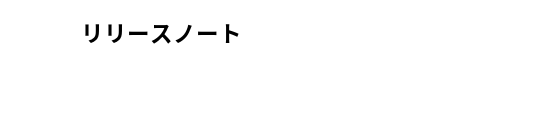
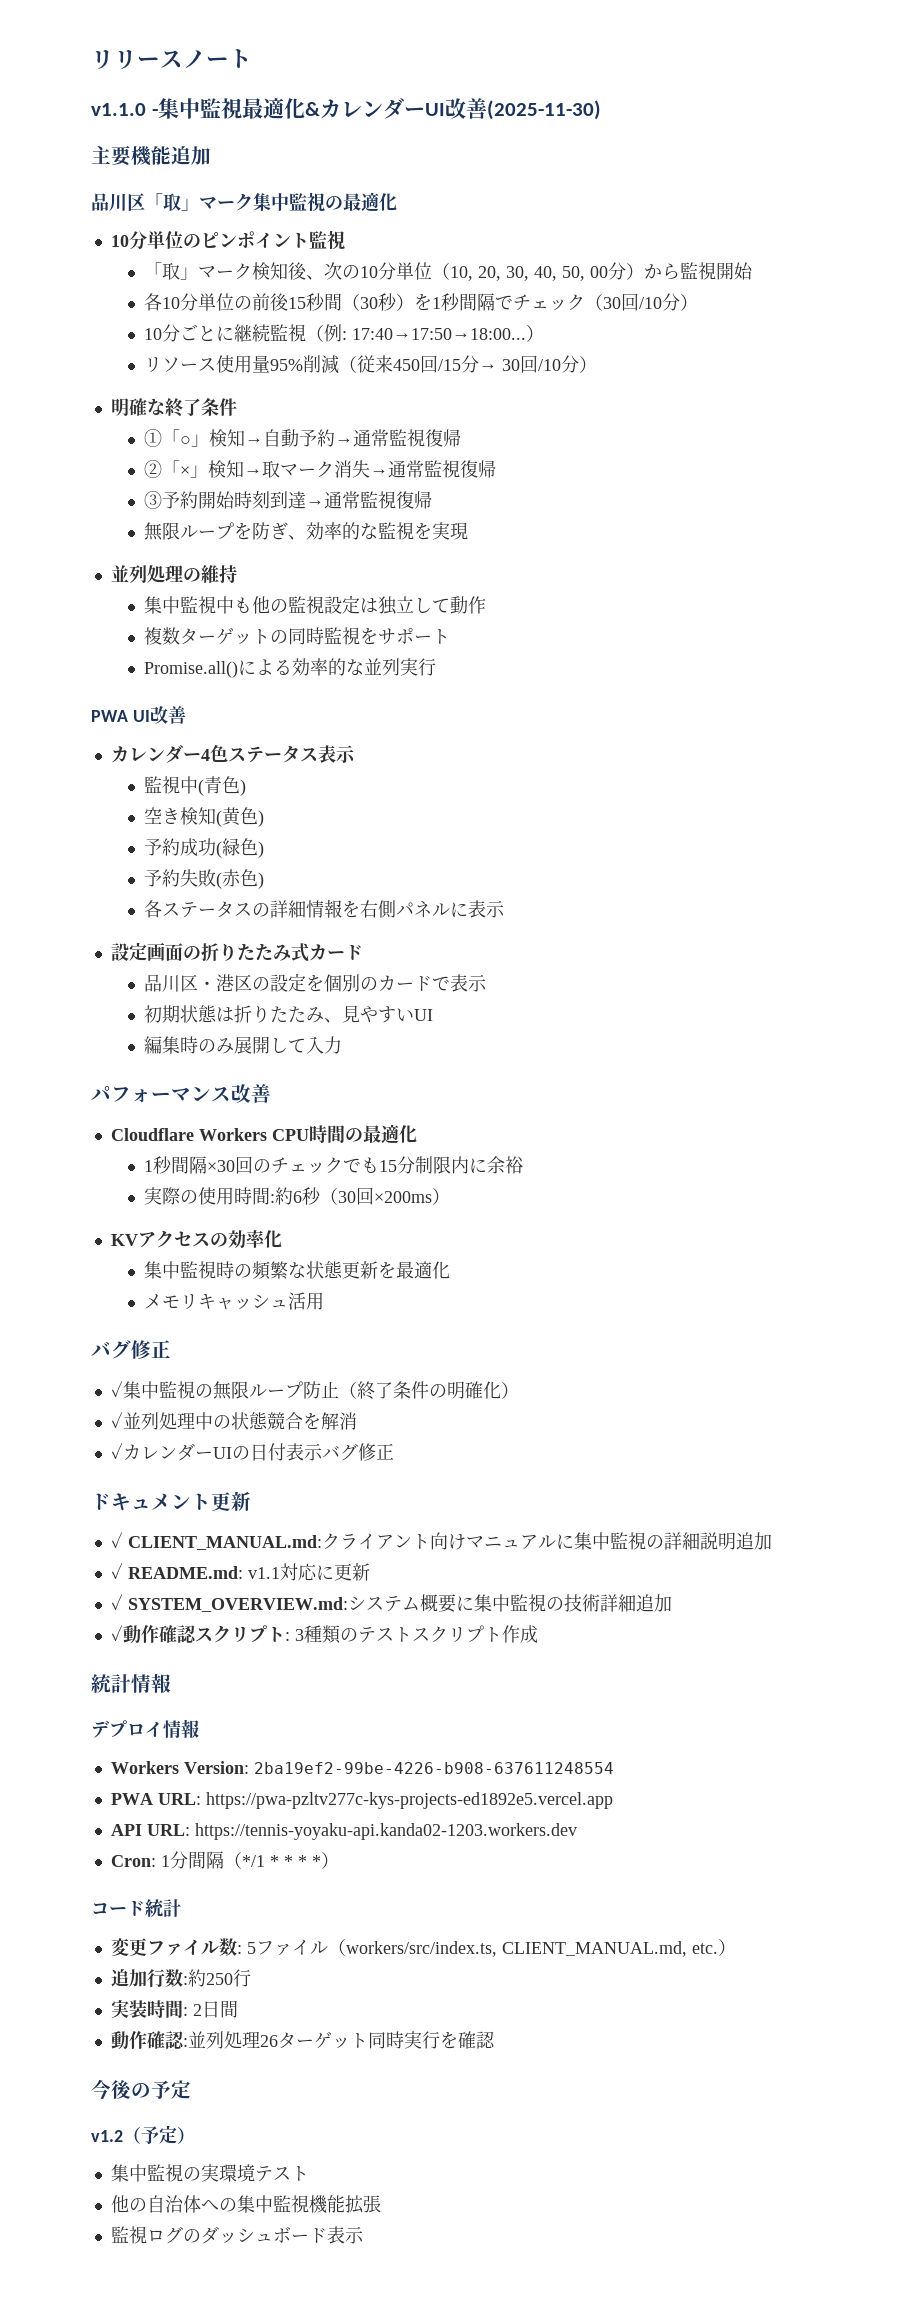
(242, 33) none -> [91,98,601,120] [91,146,211,166] [91,192,397,212] [110,230,345,250] [144,262,754,281] [144,293,699,311] [144,324,545,342] [144,355,598,374] [110,398,237,417] [144,429,462,447] [144,460,497,478] [144,490,433,509] [144,522,469,541] [110,565,237,584] [144,595,487,615] [144,627,451,645] [144,658,437,678] [91,706,186,724] [110,745,356,763] [144,776,247,796] [144,807,265,827] [144,838,265,858] [144,869,265,889] [144,899,506,918] [110,942,363,962] [144,973,488,992] [144,1005,434,1023] [144,1036,343,1054] [91,1084,271,1103] [110,1124,417,1144] [144,1156,524,1174] [144,1187,451,1205] [110,1230,282,1248] [144,1261,451,1280] [144,1292,325,1310] [91,1340,171,1359] [110,1381,519,1400] [110,1412,357,1430] [110,1443,394,1461] [91,1491,251,1511] [110,1532,772,1550] [110,1563,370,1581] [110,1594,672,1613] [110,1625,538,1644] [91,1673,171,1693] [91,1719,199,1738] [110,1761,614,1774] [110,1792,613,1809] [110,1823,577,1840] [110,1851,339,1869] [91,1899,181,1917] [110,1938,736,1957] [110,1969,251,1988] [110,2000,238,2018] [110,2031,495,2050] [91,2079,191,2100] [91,2125,195,2144] [110,2164,309,2182] [110,2195,381,2214] [110,2226,364,2244] // v1.1.0 -集中監視最適化&カレンダーUI改善(2025-11-30) // 主要機能追加 // 品川区「取」マーク集中監視の最適化 // 10分単位のピンポイント監視 // 「取」マーク検知後、次の10分単位（10, 20, 30, 40, 50, 00分）から監視開始 // 各10分単位の前後15秒間（30秒）を1秒間隔でチェック（30回/10分） // 10分ごとに継続監視（例: 17:40→17:50→18:00...） // リソース使用量95%削減（従来450回/15分→ 30回/10分） // 明確な終了条件 // ①「○」検知→自動予約→通常監視復帰 // ②「×」検知→取マーク消失→通常監視復帰 // ③予約開始時刻到達→通常監視復帰 // 無限ループを防ぎ、効率的な監視を実現 // 並列処理の維持 // 集中監視中も他の監視設定は独立して動作 // 複数ターゲットの同時監視をサポート // Promise.all()による効率的な並列実行 // PWA UI改善 // カレンダー4色ステータス表示 // 監視中(青色) // 空き検知(黄色) // 予約成功(緑色) // 予約失敗(赤色) // 各ステータスの詳細情報を右側パネルに表示 // 設定画面の折りたたみ式カード // 品川区・港区の設定を個別のカードで表示 // 初期状態は折りたたみ、見やすいUI // 編集時のみ展開して入力 // パフォーマンス改善 // Cloudflare Workers CPU時間の最適化 // 1秒間隔×30回のチェックでも15分制限内に余裕 // 実際の使用時間:約6秒（30回×200ms） // KVアクセスの効率化 // 集中監視時の頻繁な状態更新を最適化 // メモリキャッシュ活用 // バグ修正 // ✓集中監視の無限ループ防止（終了条件の明確化） // ✓並列処理中の状態競合を解消 // ✓カレンダーUIの日付表示バグ修正 // ドキュメント更新 // ✓ CLIENT_MANUAL.md:クライアント向けマニュアルに集中監視の詳細説明追加 // ✓ README.md: v1.1対応に更新 // ✓ SYSTEM_OVERVIEW.md:システム概要に集中監視の技術詳細追加 // ✓動作確認スクリプト: 3種類のテストスクリプト作成 // 統計情報 // デプロイ情報 // Workers Version: 2ba19ef2-99be-4226-b908-637611248554 // PWA URL: https://pwa-pzltv277c-kys-projects-ed1892e5.vercel.app // API URL: https://tennis-yoyaku-api.kanda02-1203.workers.dev // Cron: 1分間隔（*/1 * * * *） // コード統計 // 変更ファイル数: 5ファイル（workers/src/index.ts, CLIENT_MANUAL.md, etc.） // 追加行数:約250行 // 実装時間: 2日間 // 動作確認:並列処理26ターゲット同時実行を確認 // 今後の予定 // v1.2（予定） // 集中監視の実環境テスト // 他の自治体への集中監視機能拡張 // 監視ログのダッシュボード表示

